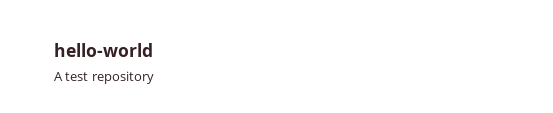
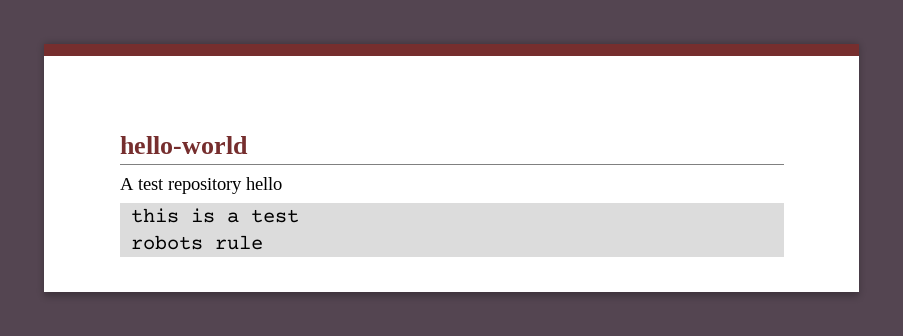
(154, 77) none -> [246,177,282,190] [131,208,300,223] [131,235,264,250] hello // this is a test // robots rule

